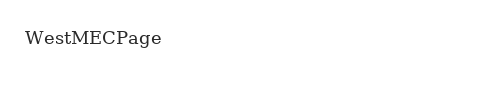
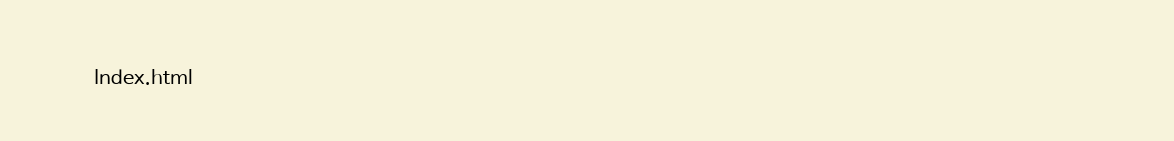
[25,31,162,48] WestMECPage -> [94,69,193,85] Index.html

